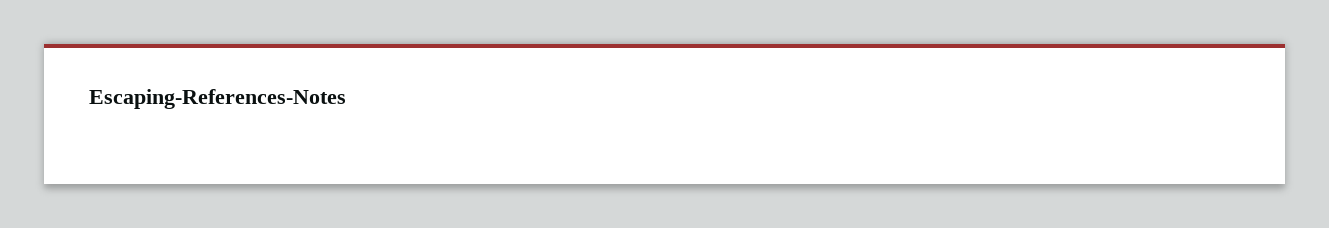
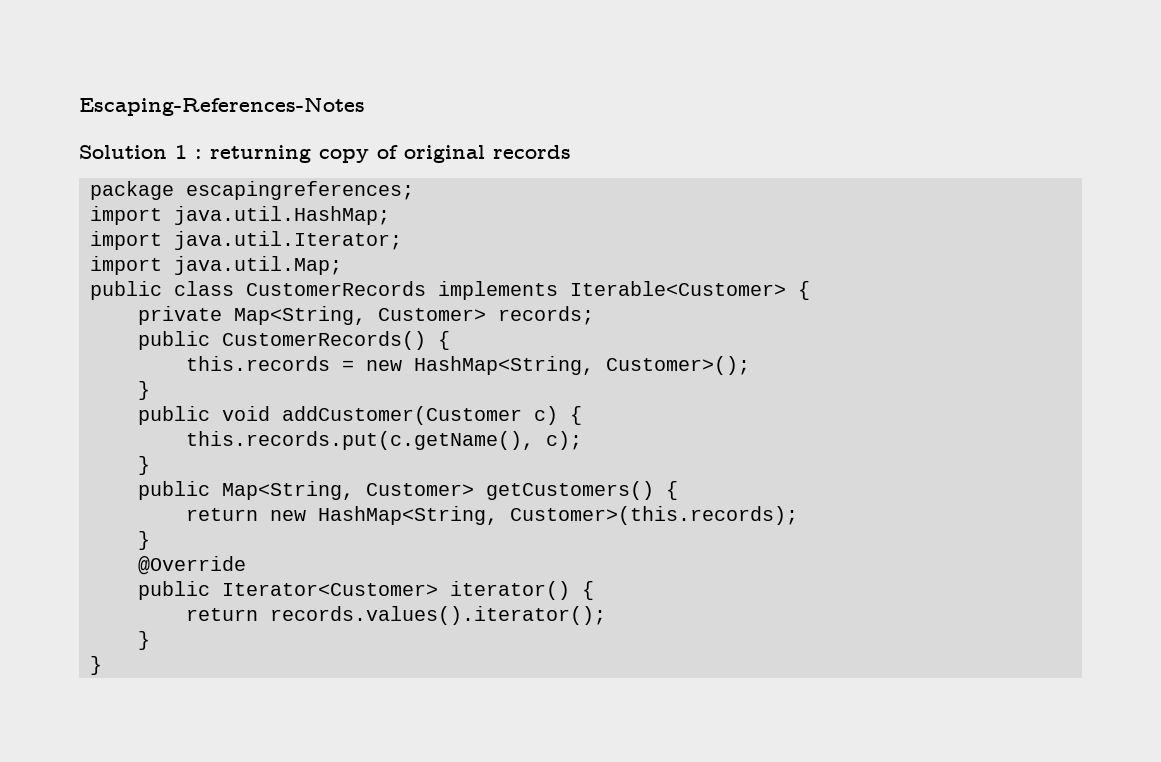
(346, 99) none -> [79,145,571,163] [90,181,415,200] [90,206,391,225] [90,231,403,250] [90,256,343,275] [90,281,811,300] [138,306,595,325] [138,331,451,350] [186,356,751,375] [138,381,151,400] [138,406,583,425] [186,431,583,450] [138,456,151,475] [138,481,679,500] [186,506,799,525] [138,531,151,550] [138,556,247,575] [138,581,595,600] [186,606,607,625] [138,631,151,650] [90,656,103,675] // Solution 1 : returning copy of original records // package escapingreferences; // import java.util.HashMap; // import java.util.Iterator; // import java.util.Map; // public class CustomerRecords implements Iterable<Customer> { // private Map<String, Customer> records; // public CustomerRecords() { // this.records = new HashMap<String, Customer>(); // } // public void addCustomer(Customer c) { // this.records.put(c.getName(), c); // } // public Map<String, Customer> getCustomers() { // return new HashMap<String, Customer>(this.records); // } // @Override // public Iterator<Customer> iterator() { // return records.values().iterator(); // } // }

